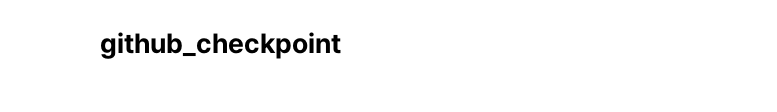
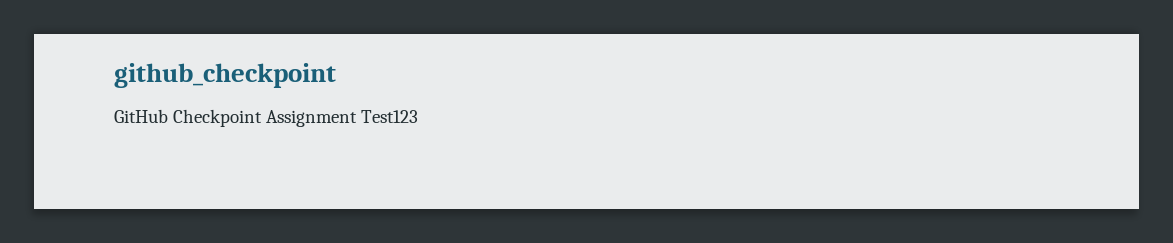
(341, 45) none -> [114,109,419,127] // GitHub Checkpoint Assignment Test123

